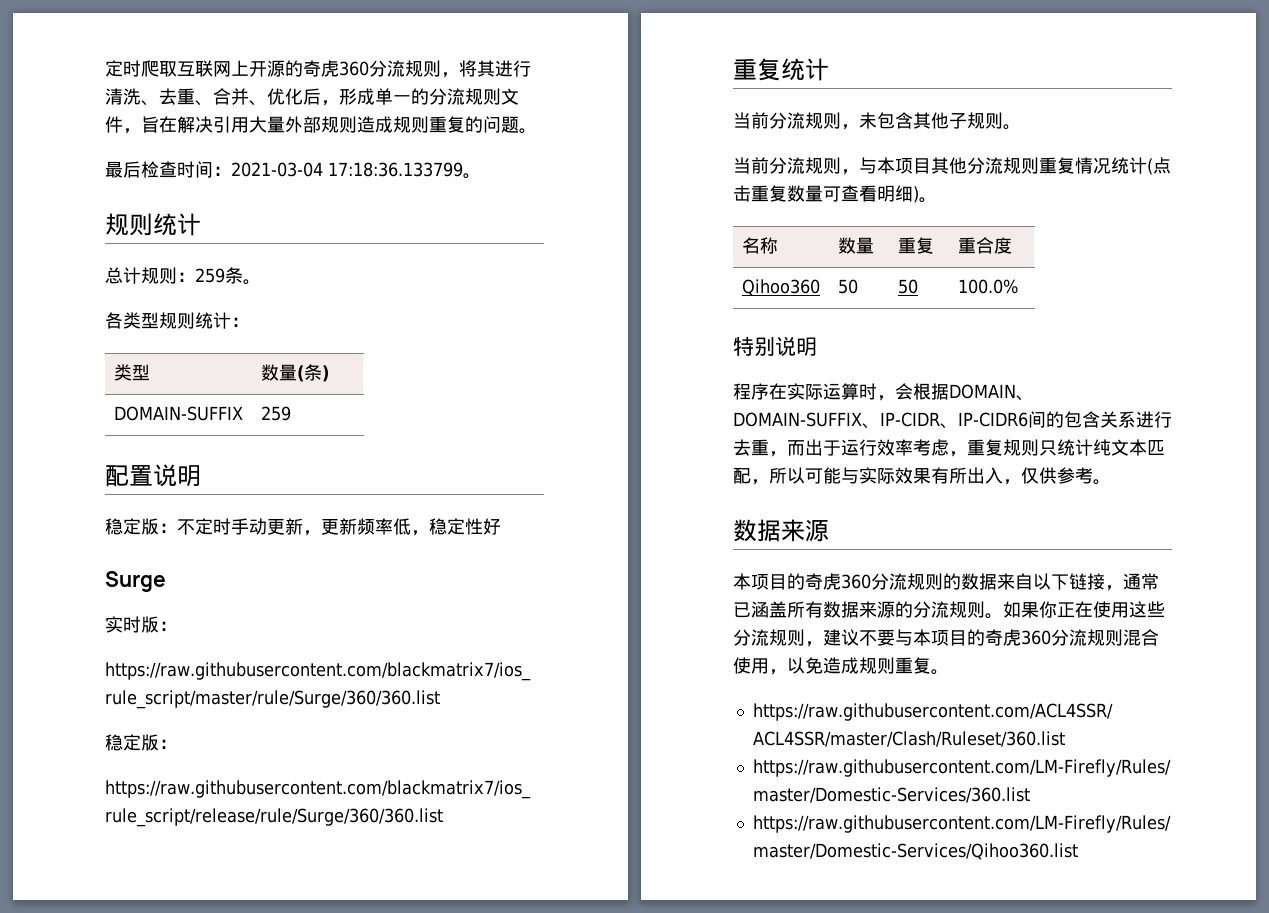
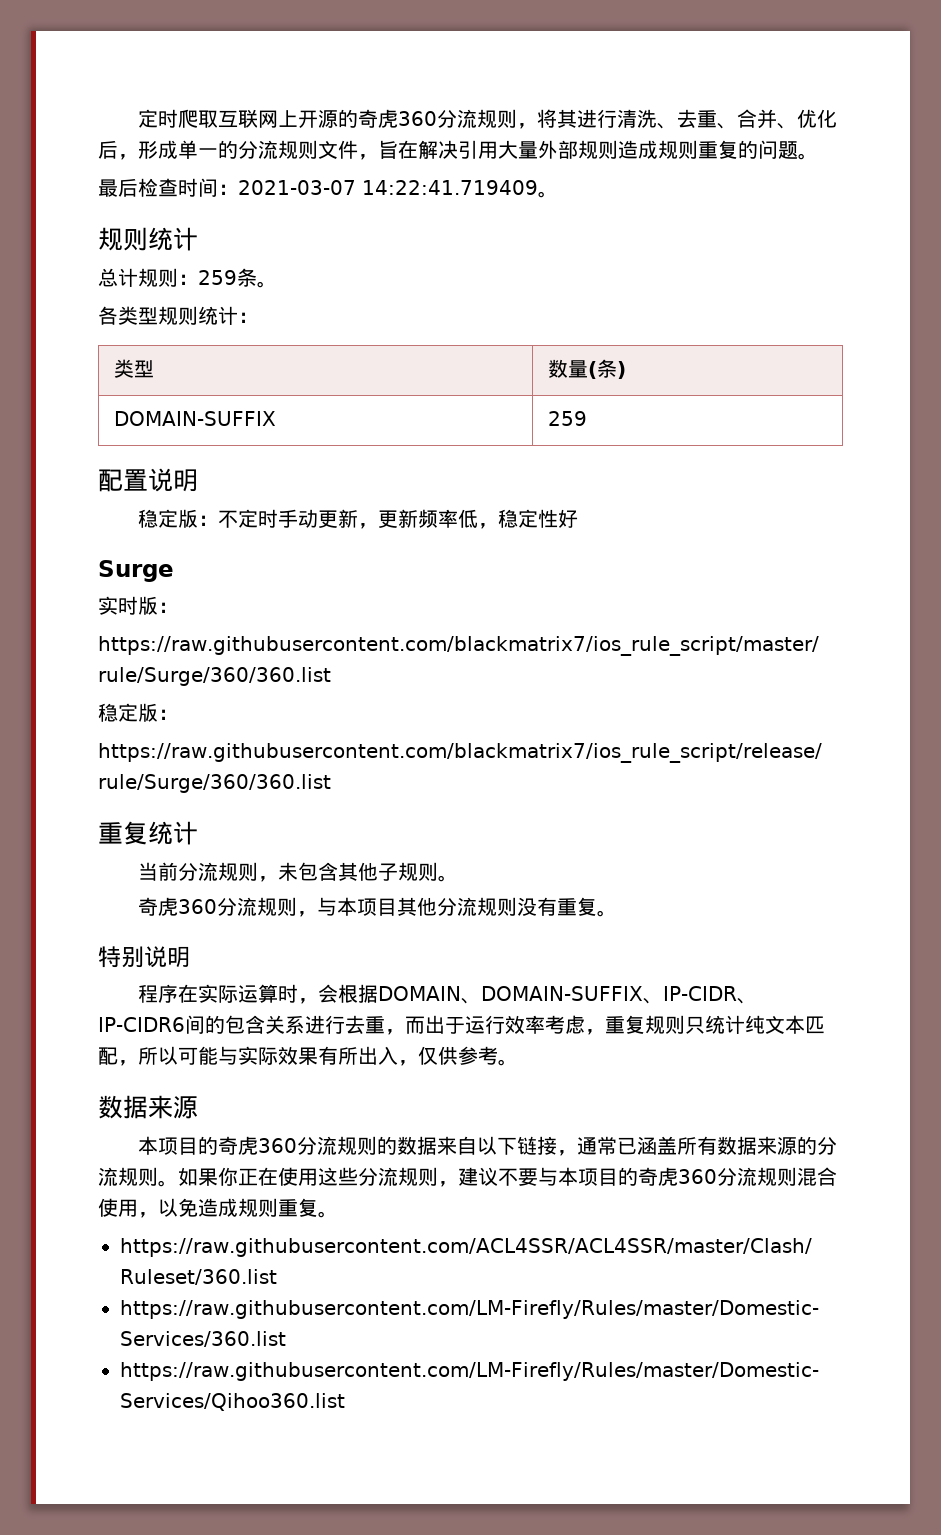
[231,162,463,177] 2021-03-04 17:18:36.133799 -> [238,180,538,195] 2021-03-07 14:22:41.719409
[733,157,769,174] 当前 -> [137,897,217,916] 奇虎360
[1039,157,1171,175] [733,185,937,203] [741,237,778,254] [837,237,874,254] [897,237,934,254] [957,237,1012,254] [741,279,820,296] [837,279,858,294] [897,279,918,294] [957,279,1018,294] 重复情况统计(点击重复数量可查看明细)。 // 名称 | 数量 | 重复 | 重合度 // Qihoo360 | 50 | 50 | 100.0% -> [516,897,617,917] 没有重复。

